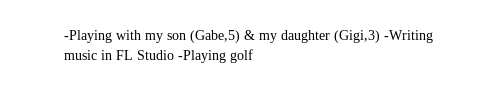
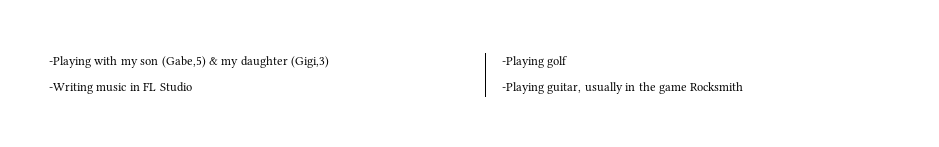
(380, 36) none -> (329, 62) //
(174, 55) none -> (192, 87) //
(253, 56) none -> [502,82,744,94] // -Playing guitar, usually in the game Rocksmith

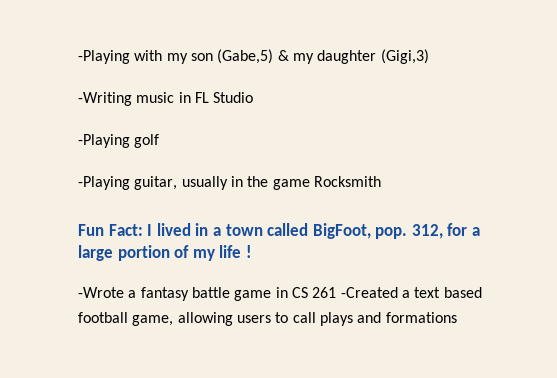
(744, 86) none -> [78,223,481,239] [78,245,252,261] [78,287,482,301] [78,312,457,326] // Fun Fact: I lived in a town called BigFoot, pop. 312, for a large portion of my life ! // -Wrote a fantasy battle game in CS 261 -Created a text based football game, allowing users to call plays and formations

